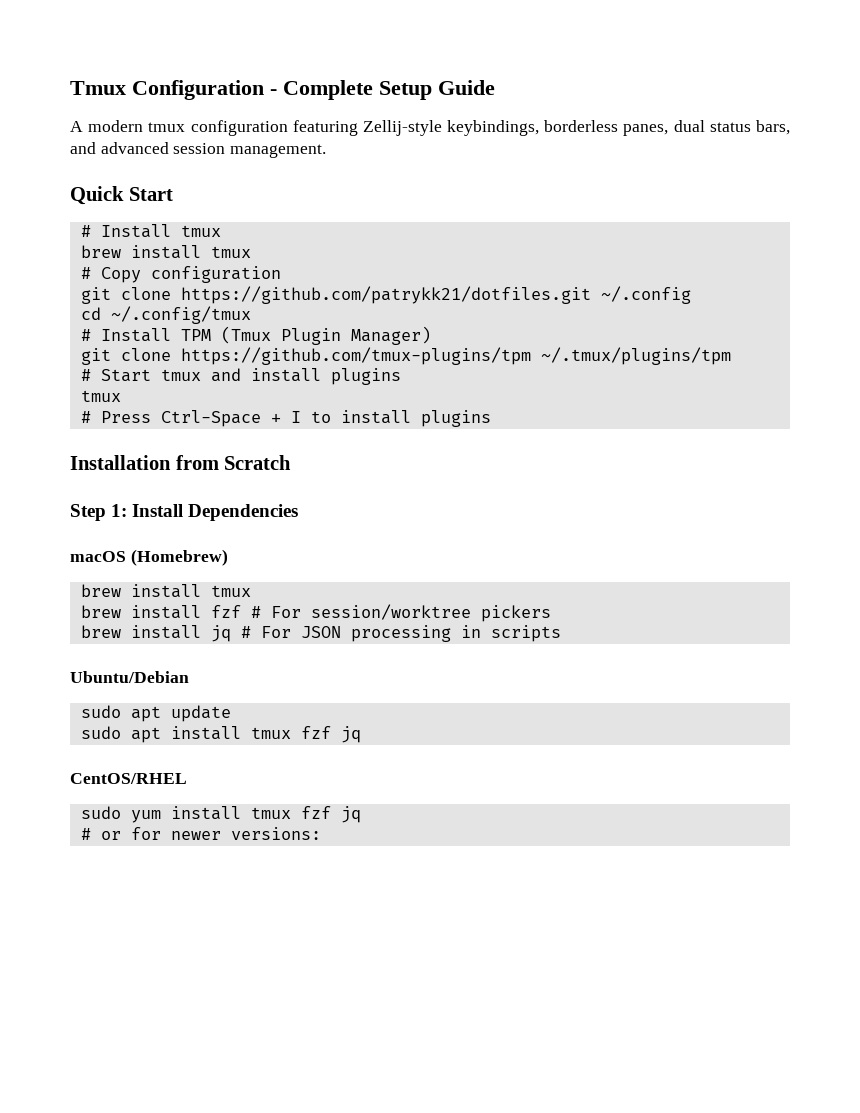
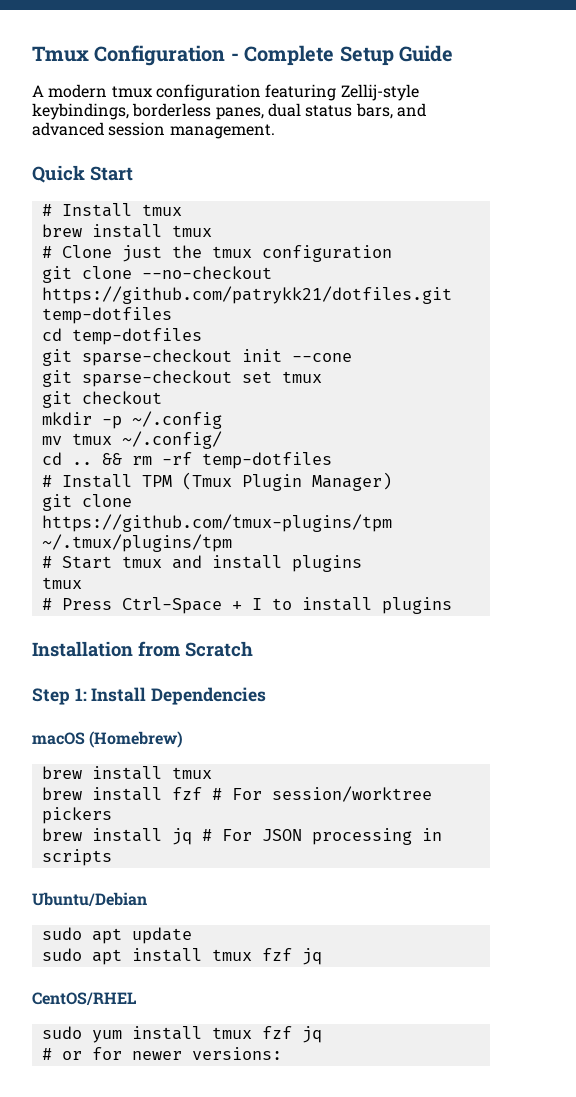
[100,267,141,283] Copy -> [61,245,252,262] Clone just the tmux
[180,286,691,304] [80,306,251,324] https://github.com/patrykk21/dotfiles.git ~/.config // cd ~/.config/tmux -> [141,266,272,279] [41,286,452,304] [41,307,172,324] [41,328,202,345] [41,349,352,366] [41,370,322,387] [41,391,162,408] [41,411,222,429] [41,431,222,449] [41,452,332,469] --no-checkout https://github.com/patrykk21/dotfiles.git temp-dotfiles // cd temp-dotfiles // git sparse-checkout init --cone // git sparse-checkout set tmux // git checkout // mkdir -p ~/.config // mv tmux ~/.config/ // cd .. && rm -rf temp-dotfiles

